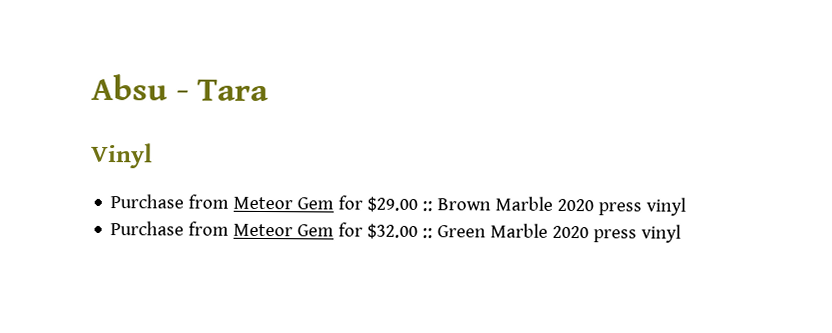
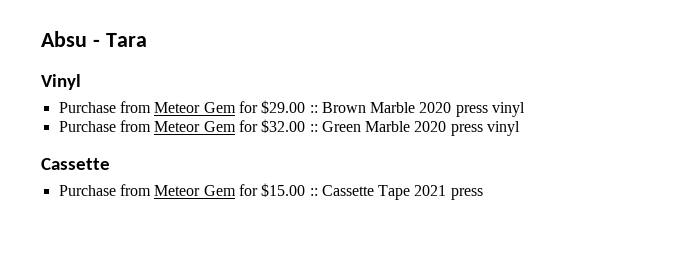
(682, 233) none -> [41,158,110,170] [58,183,483,200] // Cassette // Purchase from Meteor Gem for $15.00 :: Cassette Tape 2021 press

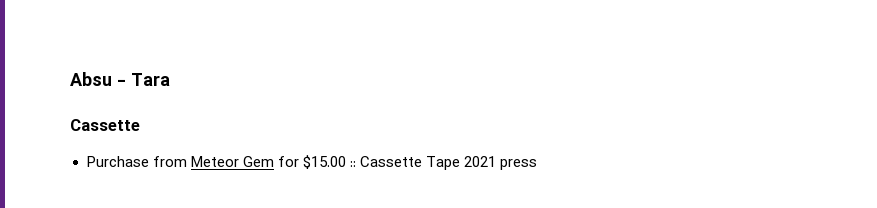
[41,74,81,90] [58,100,526,117] [58,119,521,136] // Vinyl // Purchase from Meteor Gem for $29.00 :: Brown Marble 2020 press vinyl // Purchase from Meteor Gem for $32.00 :: Green Marble 2020 press vinyl -> (170, 79) none

